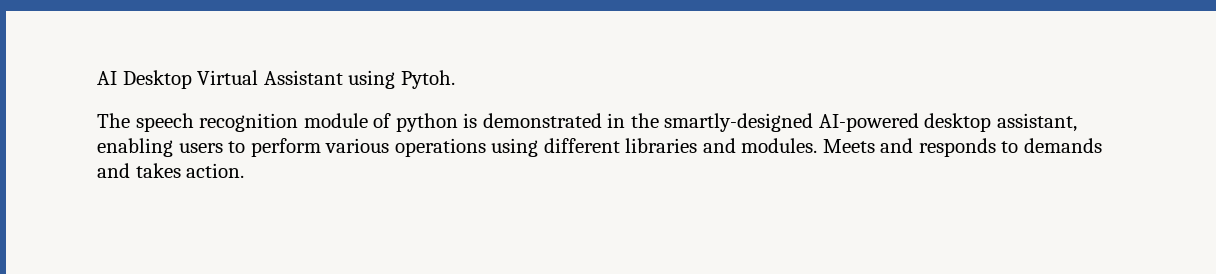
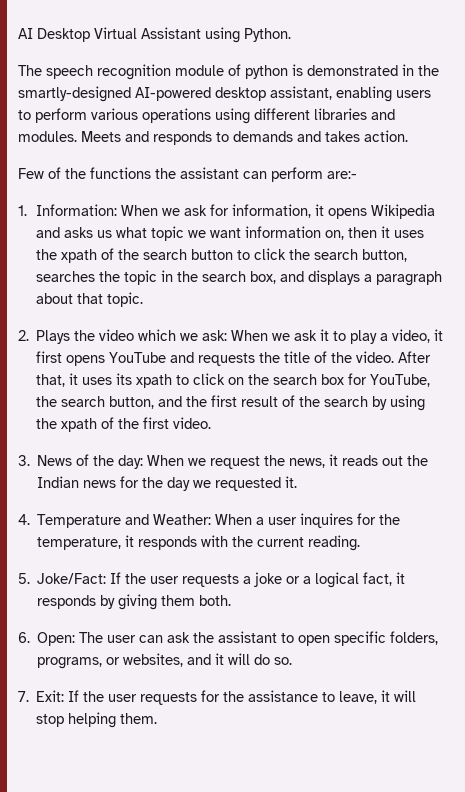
[400,70,455,89] Pytoh. -> [244,28,291,42] Python.
(245, 170) none -> [18,167,357,182] [18,204,436,219] [36,226,425,241] [36,248,408,263] [36,270,443,286] [36,292,144,307] [18,329,444,344] [36,351,432,366] [36,373,431,388] [36,395,426,411] [36,417,212,432] [18,454,429,469] [37,476,298,491] [18,513,401,528] [37,535,361,551] [18,572,406,588] [37,594,232,610] [18,631,439,646] [37,653,293,669] [18,690,417,705] [36,712,158,728] // Few of the functions the assistant can perform are:- // 1. Information: When we ask for information, it opens Wikipedia and asks us what topic we want information on, then it uses the xpath of the search button to click the search button, searches the topic in the search box, and displays a paragraph about that topic. // 2. Plays the video which we ask: When we ask it to play a video, it first opens YouTube and requests the title of the video. After that, it uses its xpath to click on the search box for YouTube, the search button, and the first result of the search by using the xpath of the first video. // 3. News of the day: When we request the news, it reads out the Indian news for the day we requested it. // 4. Temperature and Weather: When a user inquires for the temperature, it responds with the current reading. // 5. Joke/Fact: If the user requests a joke or a logical fact, it responds by giving them both. // 6. Open: The user can ask the assistant to open specific folders, programs, or websites, and it will do so. // 7. Exit: If the user requests for the assistance to leave, it will stop helping them.

